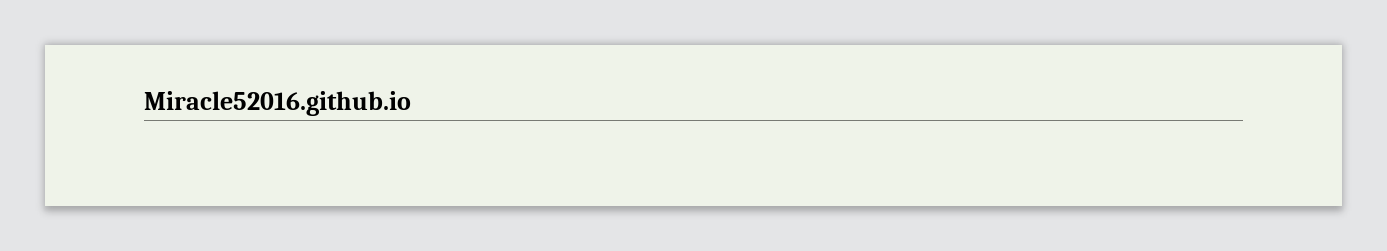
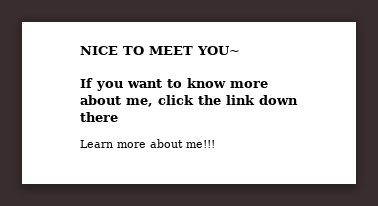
[144,91,411,116] Miracle52016.github.io -> [80,46,240,55] [80,78,268,91] [80,95,298,107] [80,112,118,122] [80,139,215,148] NICE TO MEET YOU~ // If you want to know more about me, click the link down there // Learn more about me!!!

